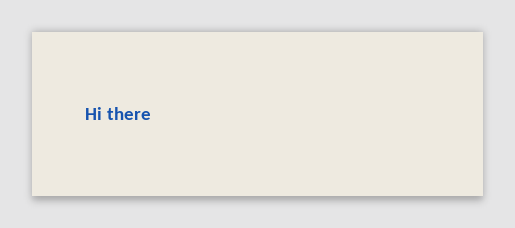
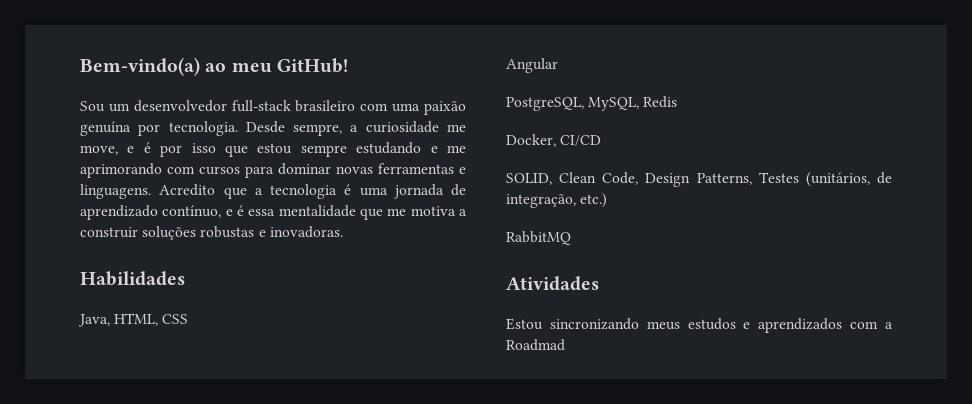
[85,107,151,120] Hi there -> [80,57,348,76] [80,100,466,115] [80,121,466,136] [80,142,466,157] [80,163,466,178] [80,184,466,199] [80,205,467,220] [80,226,343,240] [80,271,185,286] [78,313,189,327] [506,58,558,73] [506,96,678,111] [506,134,602,147] [506,172,892,187] [506,193,608,208] [506,231,571,245] [506,276,599,291] [506,318,893,333] [506,339,565,351] Bem-vindo(a) ao meu GitHub! // Sou um desenvolvedor full-stack brasileiro com uma paixão genuína por tecnologia. Desde sempre, a curiosidade me move, e é por isso que estou sempre estudando e me aprimorando com cursos para dominar novas ferramentas e linguagens. Acredito que a tecnologia é uma jornada de aprendizado contínuo, e é essa mentalidade que me motiva a construir soluções robustas e inovadoras. // Habilidades // Java, HTML, CSS // Angular // PostgreSQL, MySQL, Redis // Docker, CI/CD // SOLID, Clean Code, Design Patterns, Testes (unitários, de integração, etc.) // RabbitMQ // Atividades // Estou sincronizando meus estudos e aprendizados com a Roadmad

